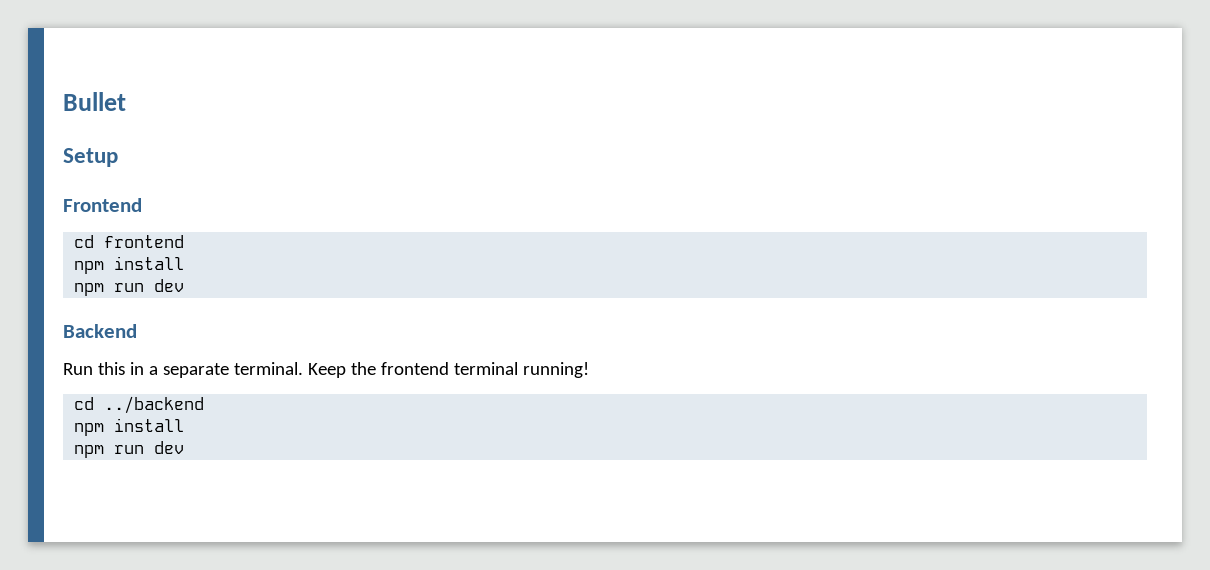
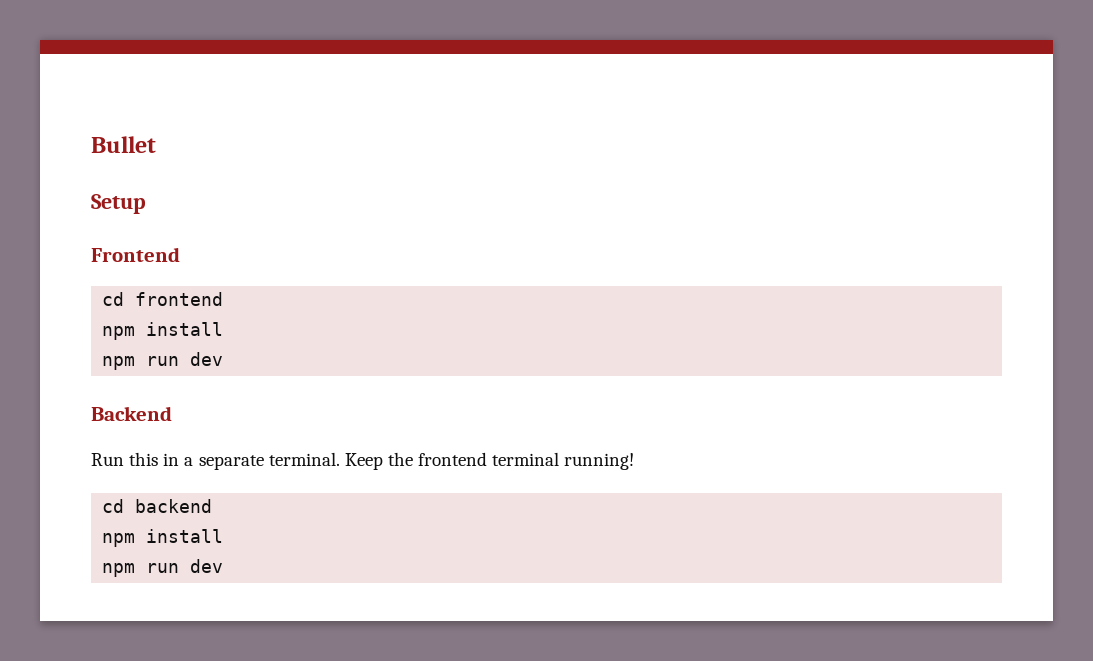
[104,396,205,414] ../backend -> [135,499,213,513] backend

